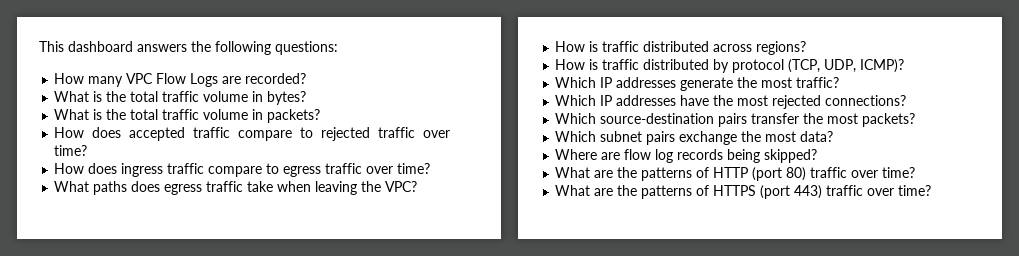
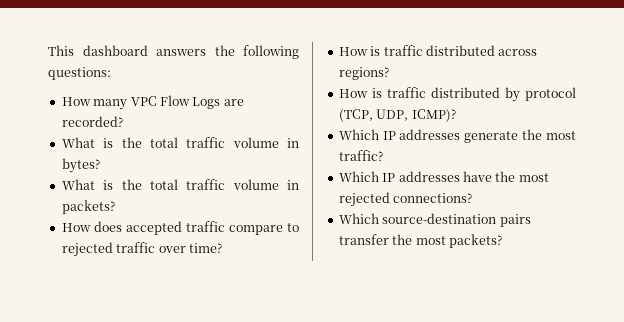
[54,163,431,177] [54,181,418,195] // How does ingress traffic compare to egress traffic over time? // What paths does egress traffic take when leaving the VPC? -> (222, 248) none
[555,131,834,145] [555,149,818,163] [555,167,916,181] [555,185,932,199] // Which subnet pairs exchange the most data? // Where are flow log records being skipped? // What are the patterns of HTTP (port 80) traffic over time? // What are the patterns of HTTPS (port 443) traffic over time? -> (502, 241) none

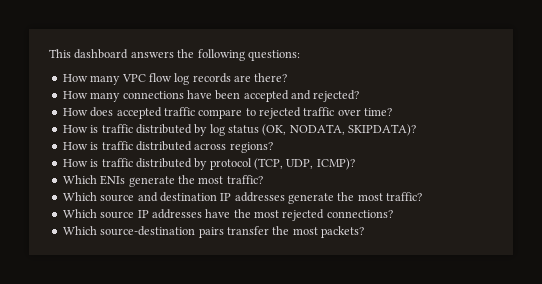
[159,95,244,109] [61,116,123,127] [61,137,299,148] [61,158,100,173] [61,179,299,190] [61,200,115,214] Flow Logs are recorded? // What is the total traffic volume in bytes? // What is the total traffic volume in packets? -> [148,73,288,85] [62,90,360,102] flow log records are there? // How many connections have been accepted and rejected?
(222, 248) none -> [62,124,417,136] // How is traffic distributed by log status (OK, NODATA, SKIPDATA)?
(379, 134) none -> [100,175,263,187] [62,192,217,202] ENIs generate the most traffic? // Which source and destination
(379, 176) none -> [100,211,135,219] source

